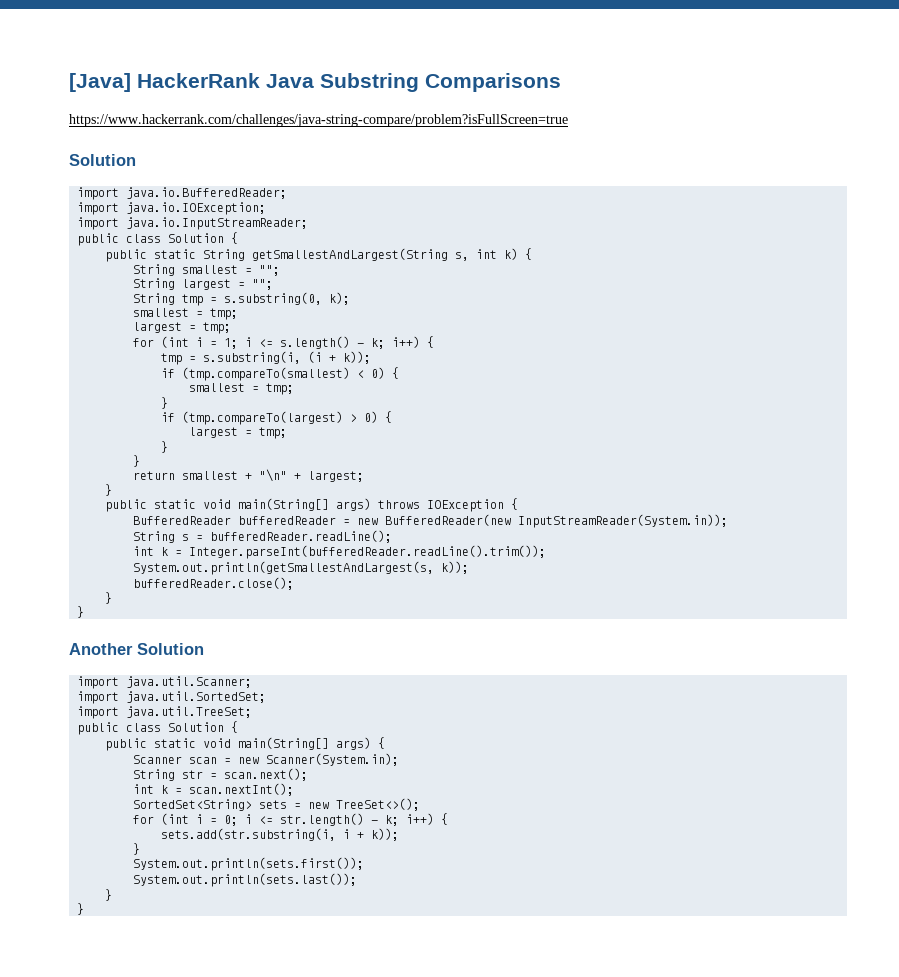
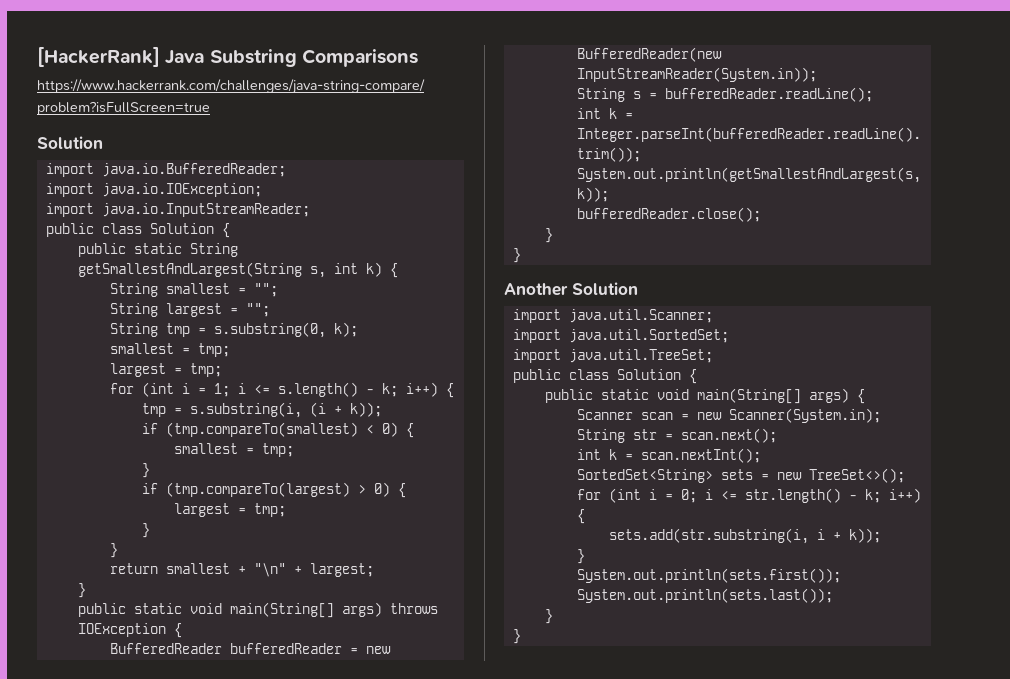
[69,73,260,92] [Java] HackerRank -> [37,46,160,67] [HackerRank]

